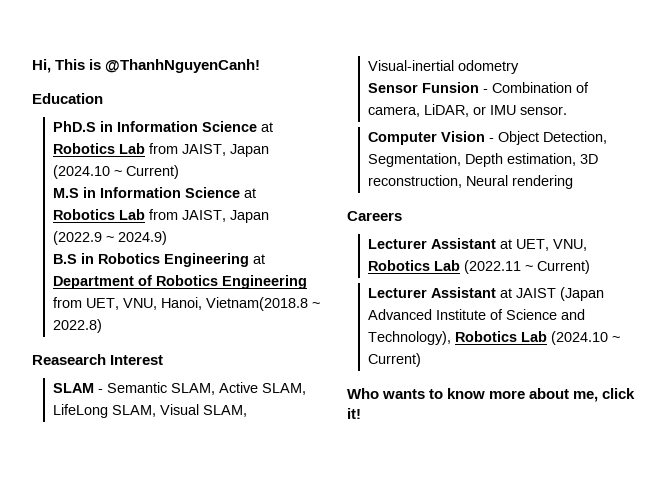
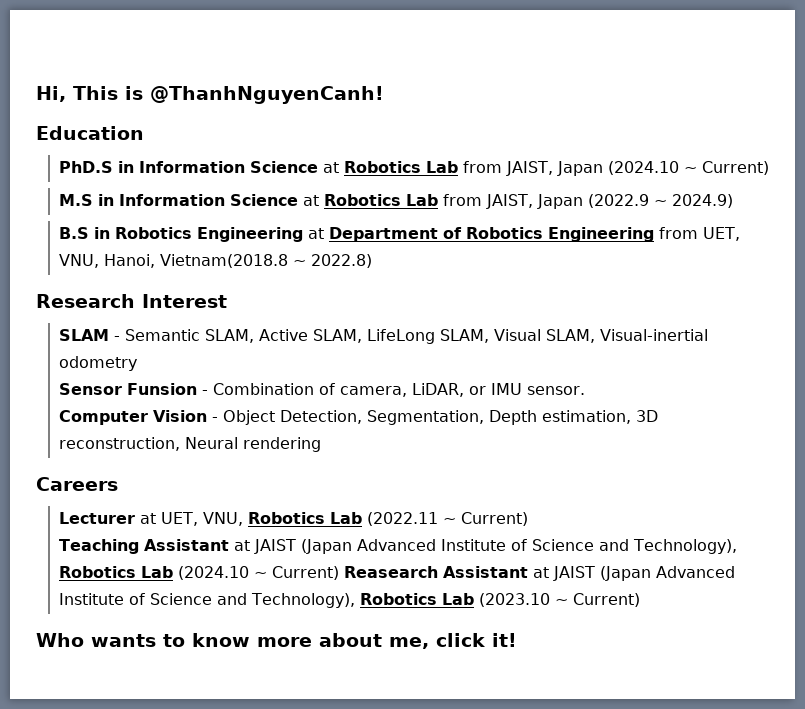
[32,354,106,365] Reasearch -> [36,294,135,308] Research
[430,238,496,249] Assistant -> (135, 518) none
[367,288,427,298] Lecturer -> [58,539,139,554] Teaching
(421, 360) none -> [343,566,735,581] [58,593,640,608] Reasearch Assistant at JAIST (Japan Advanced Institute of Science and Technology), Robotics Lab (2023.10 ~ Current)

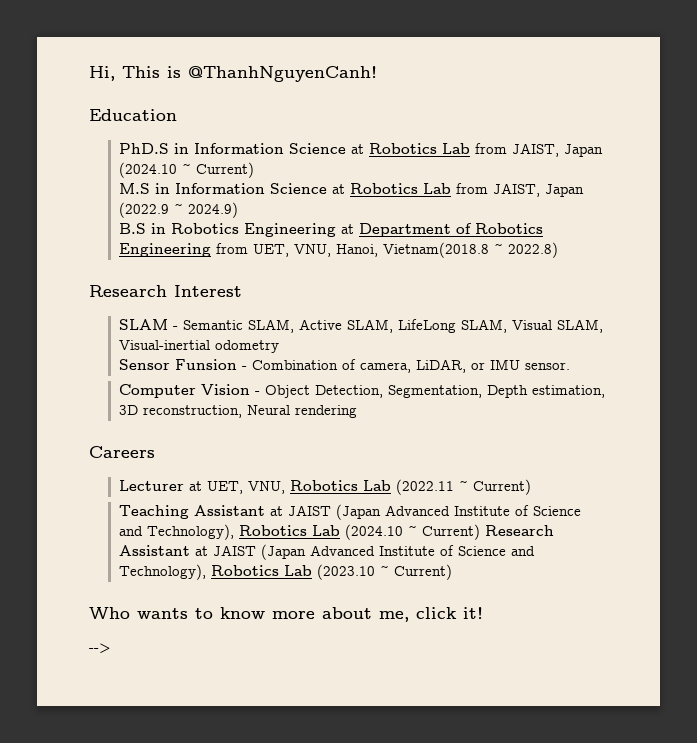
[343,566,438,578] Reasearch -> [484,525,554,536] Research
(517, 640) none -> [89,643,111,653] // -->

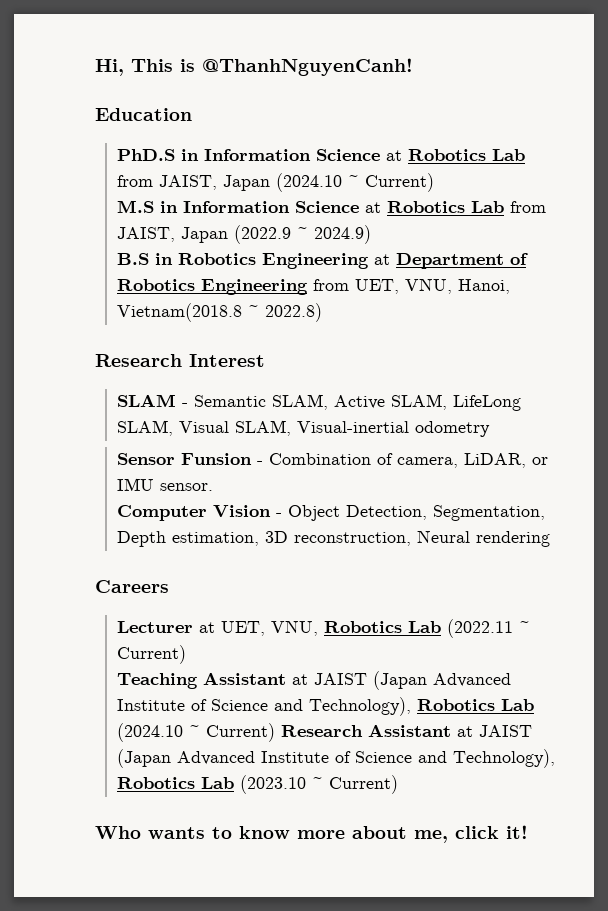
[89,643,111,653] // --> -> (528, 832) none

